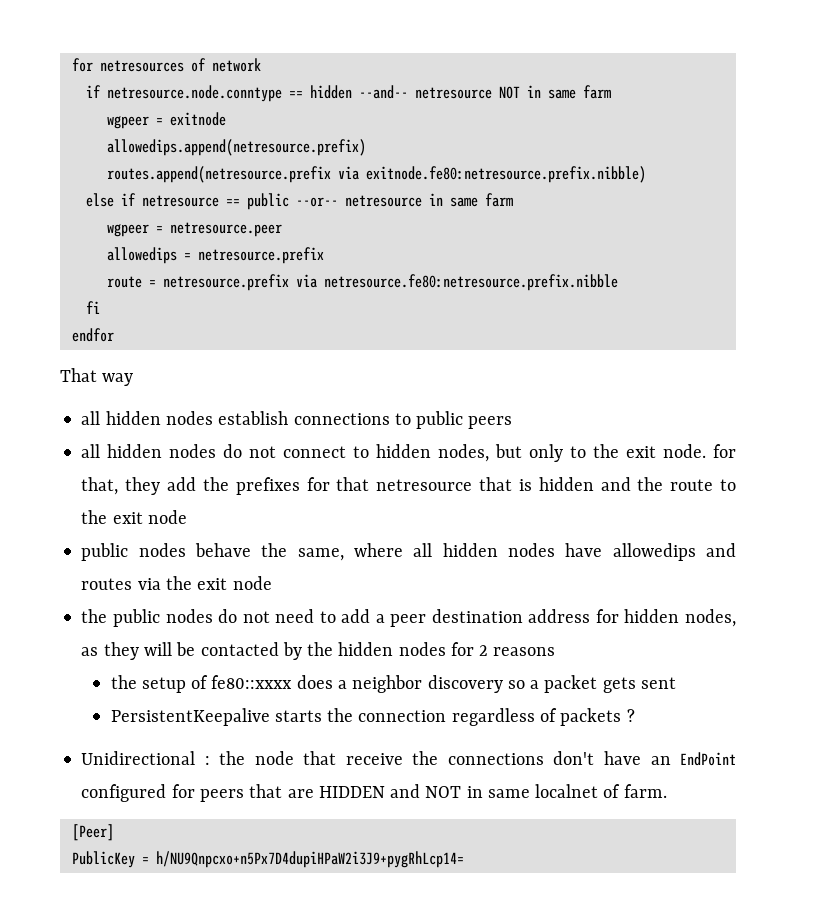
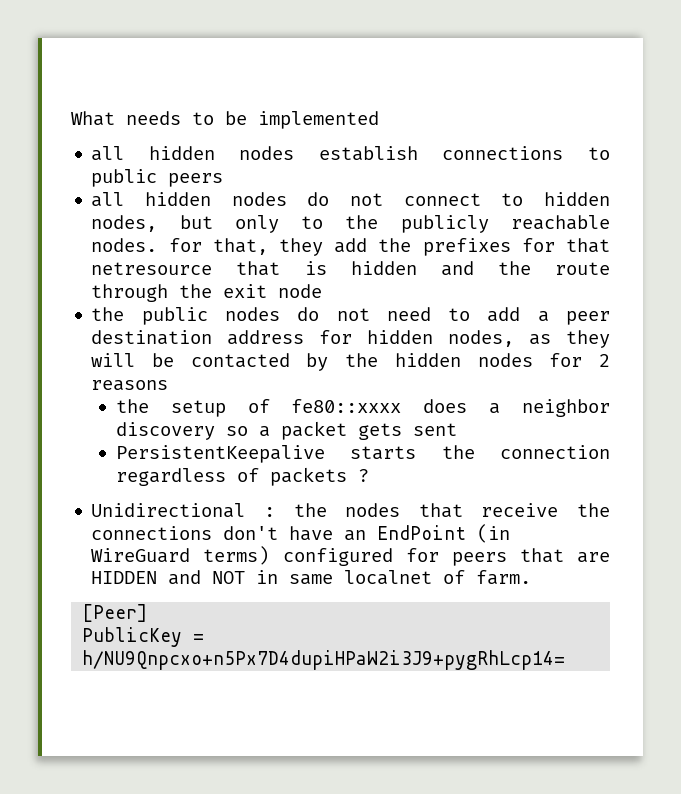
[71,58,261,72] [85,85,611,102] [106,112,226,129] [106,139,366,156] [106,166,646,183] [85,193,513,210] [106,222,282,237] [106,247,324,264] [106,274,618,291] [85,301,100,314] [71,328,114,342] [60,368,134,386] for netresources of network // if netresource.node.conntype == hidden --and-- netresource NOT in same farm // wgpeer = exitnode // allowedips.append(netresource.prefix) // routes.append(netresource.prefix via exitnode.fe80:netresource.prefix.nibble) // else if netresource == public --or-- netresource in same farm // wgpeer = netresource.peer // allowedips = netresource.prefix // route = netresource.prefix via netresource.fe80:netresource.prefix.nibble // fi // endfor // That way -> [71,111,379,129] What needs to be implemented
[626,444,707,458] exit node. -> [400,215,610,233] [91,238,158,252] publicly reachable nodes.
[720,479,736,491] [81,510,187,524] [81,543,736,561] [81,578,161,590] to the exit node // public nodes behave the same, where all hidden nodes have allowedips and routes via -> [91,284,169,302] through
[254,751,294,765] node -> [345,503,401,517] nodes
(736, 759) none -> [477,524,511,543] [91,546,270,565] (in WireGuard terms)

